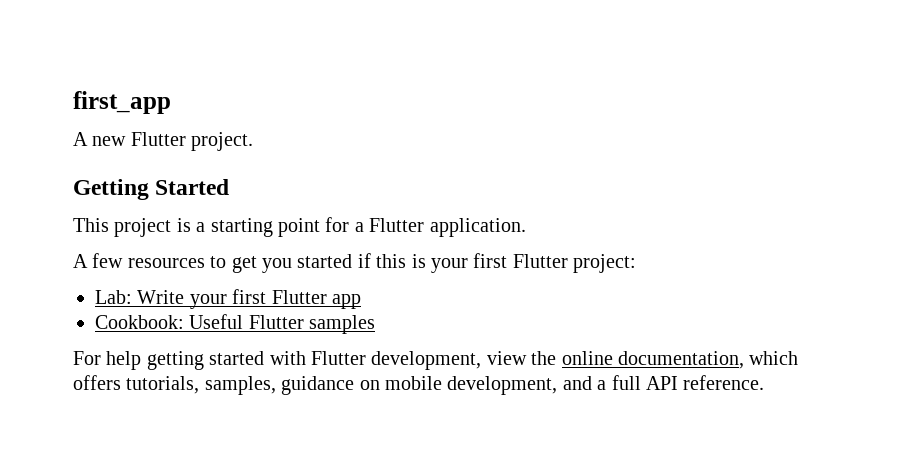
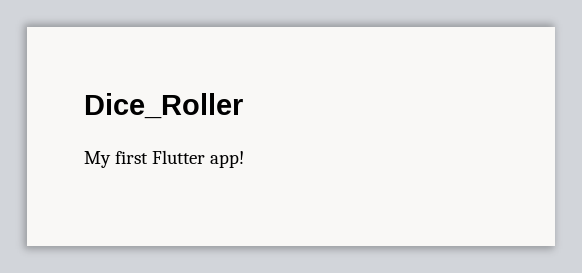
[73,91,171,114] [73,132,254,151] [73,179,230,200] [73,217,526,237] [73,253,637,273] [95,289,361,309] [95,314,376,334] [73,351,799,370] [73,375,765,395] first_app // A new Flutter project. // Getting Started // This project is a starting point for a Flutter application. // A few resources to get you started if this is your first Flutter project: // Lab: Write your first Flutter app // Cookbook: Useful Flutter samples // For help getting started with Flutter development, view the online documentation, which offers tutorials, samples, guidance on mobile development, and a full API reference. -> [84,93,243,119] [84,150,245,168] Dice_Roller // My first Flutter app!

